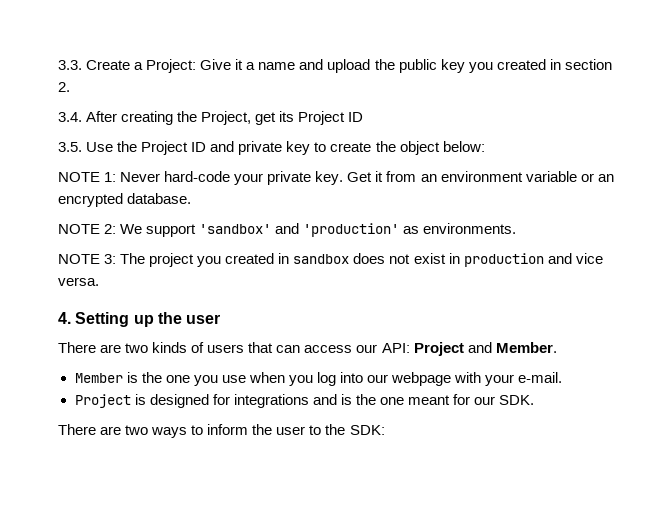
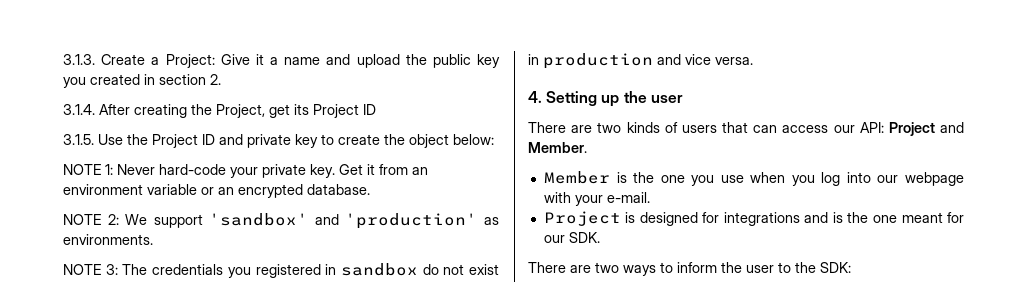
[58,60,82,70] 3.3. -> [63,54,95,65] 3.1.3.
[58,112,82,122] 3.4. -> [63,104,95,115] 3.1.4.
[58,142,82,152] 3.5. -> [63,134,94,145] 3.1.5.
[149,253,275,267] project you created -> [152,264,321,278] credentials you registered
[353,253,386,264] does -> [422,264,439,275] do

